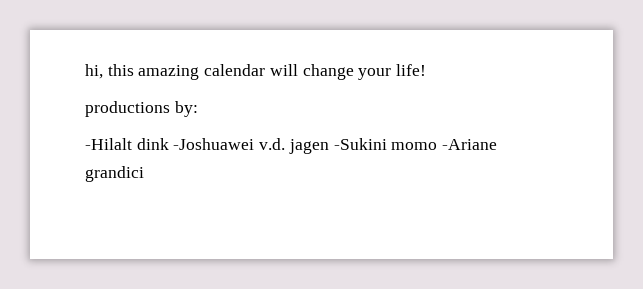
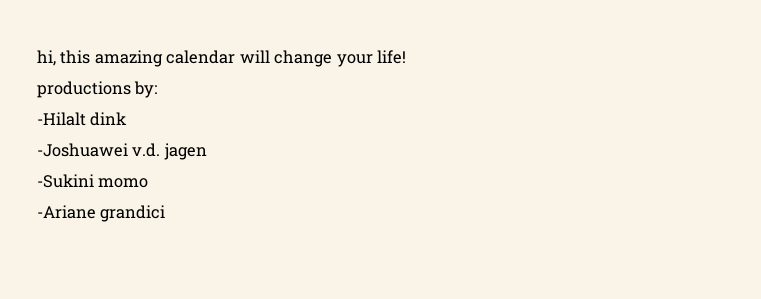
(169, 144) none -> (128, 119) //
(329, 146) none -> (207, 151) //
(438, 146) none -> (149, 183) //

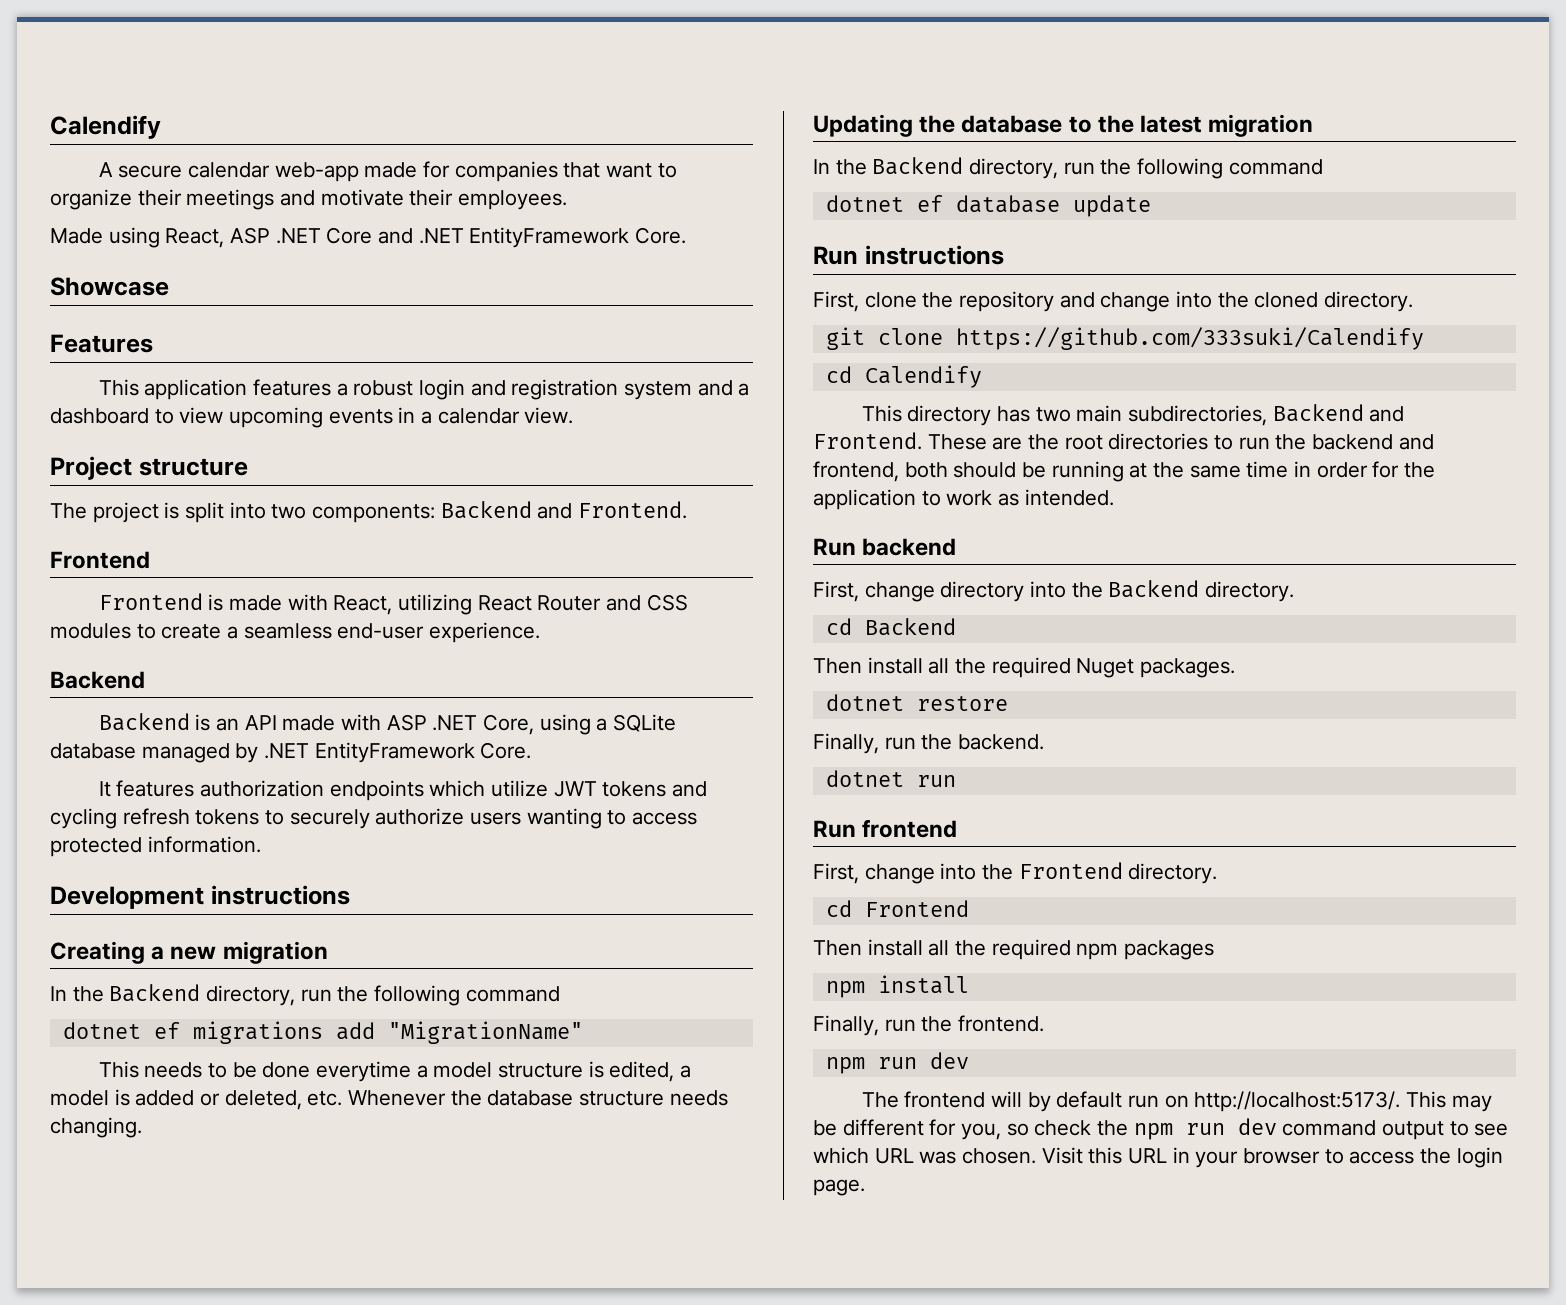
[37,50,407,67] [37,81,158,98] [37,112,128,126] [37,143,207,160] [37,174,149,188] [37,205,166,222] hi, this amazing calendar will change your life! // productions by: // -Hilalt dink // -Joshuawei v.d. jagen // -Sukini momo // -Ariane grandici -> [50,115,161,139] [98,161,677,182] [50,189,568,210] [50,227,687,248] [50,277,169,296] [50,334,153,353] [98,379,750,400] [50,407,574,428] [50,456,248,480] [50,501,688,523] [50,551,150,569] [98,593,688,615] [50,622,541,643] [50,671,145,689] [98,713,676,735] [50,742,532,763] [98,780,707,801] [50,808,698,829] [50,836,261,857] [50,885,350,909] [50,941,328,964] [50,984,560,1006] [62,1021,583,1044] [98,1061,691,1082] [50,1089,728,1110] [50,1117,142,1138] [813,114,1314,137] [813,157,1323,179] [825,195,1151,217] [813,245,1004,265] [813,291,1414,312] [825,327,1424,350] [825,365,982,388] [861,404,1405,426] [813,432,1434,450] [813,461,1436,482] [813,489,1114,510] [813,538,957,556] [813,580,1295,602] [825,618,956,636] [813,657,1236,678] [825,694,1008,711] [813,733,1045,754] [825,770,956,787] [813,819,958,838] [813,862,1218,884] [825,900,969,917] [813,939,1215,960] [825,975,969,998] [813,1015,1045,1036] [825,1052,969,1074] [861,1091,1492,1112] [813,1118,1509,1140] [813,1147,1503,1168] [813,1179,865,1196] Calendify // A secure calendar web-app made for companies that want to organize their meetings and motivate their employees. // Made using React, ASP .NET Core and .NET EntityFramework Core. // Showcase // Features // This application features a robust login and registration system and a dashboard to view upcoming events in a calendar view. // Project structure // The project is split into two components: Backend and Frontend. // Frontend // Frontend is made with React, utilizing React Router and CSS modules to create a seamless end-user experience. // Backend // Backend is an API made with ASP .NET Core, using a SQLite database managed by .NET EntityFramework Core. // It features authorization endpoints which utilize JWT tokens and cycling refresh tokens to securely authorize users wanting to access protected information. // Development instructions // Creating a new migration // In the Backend directory, run the following command // dotnet ef migrations add "MigrationName" // This needs to be done everytime a model structure is edited, a model is added or deleted, etc. Whenever the database structure needs changing. // Updating the database to the latest migration // In the Backend directory, run the following command // dotnet ef database update // Run instructions // First, clone the repository and change into the cloned directory. // git clone https://github.com/333suki/Calendify // cd Calendify // This directory has two main subdirectories, Backend and Frontend. These are the root directories to run the backend and frontend, both should be running at the same time in order for the application to work as intended. // Run backend // First, change directory into the Backend directory. // cd Backend // Then install all the required Nuget packages. // dotnet restore // Finally, run the backend. // dotnet run // Run frontend // First, change into the Frontend directory. // cd Frontend // Then install all the required npm packages // npm install // Finally, run the frontend. // npm run dev // The frontend will by default run on http://localhost:5173/. This may be different for you, so check the npm run dev command output to see which URL was chosen. Visit this URL in your browser to access the login page.

